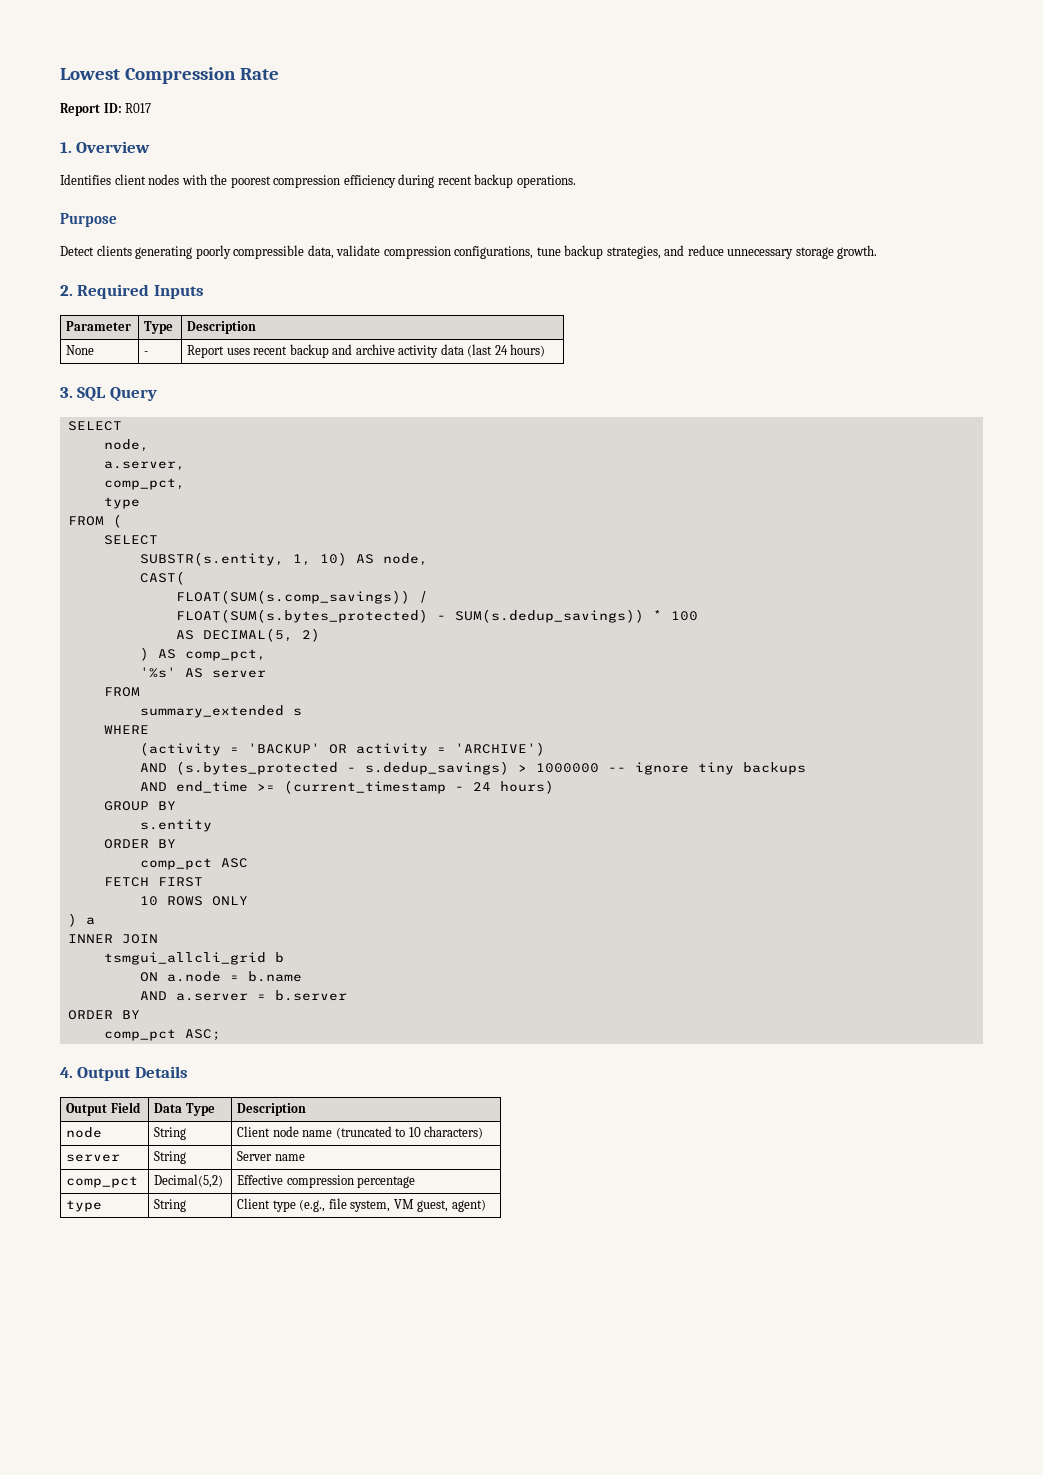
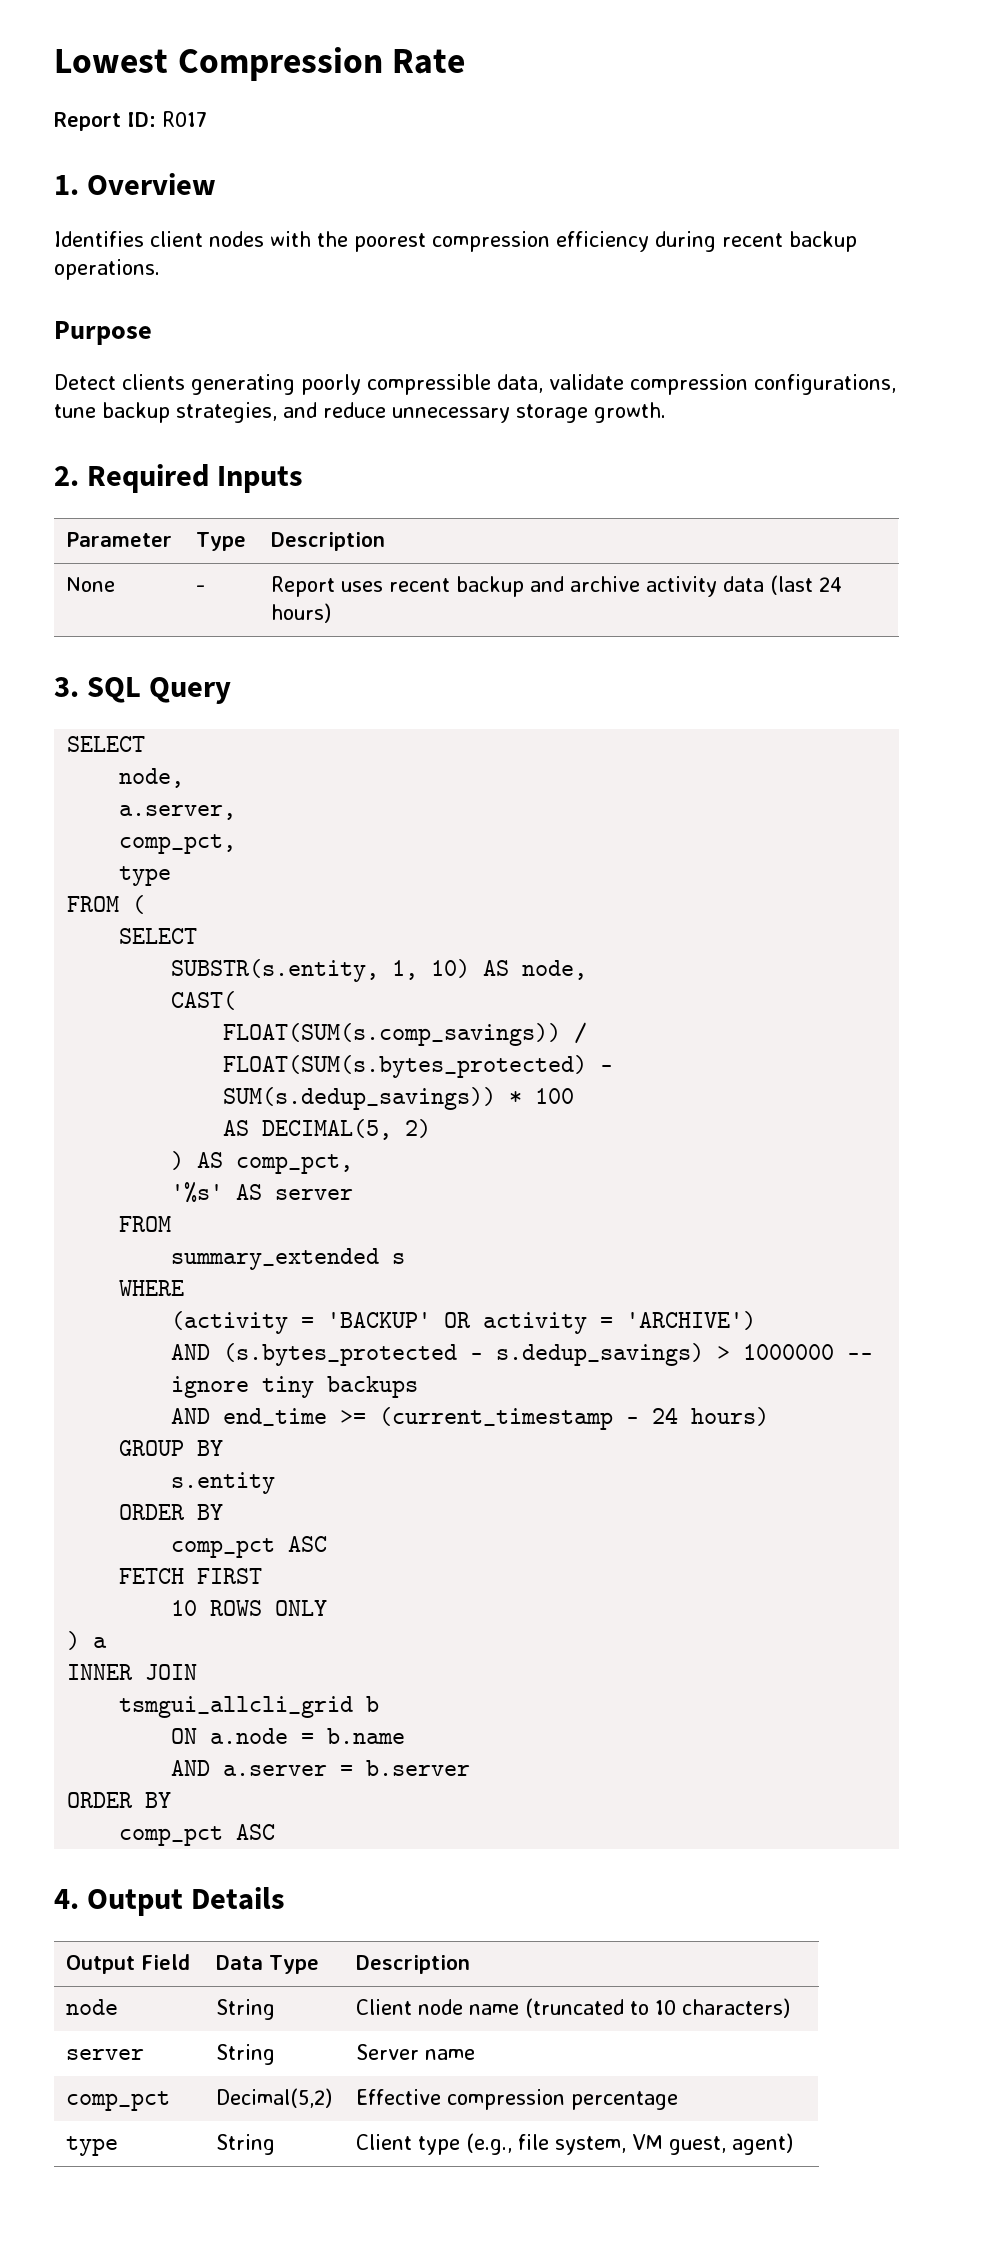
[184,1029,221,1041] ASC; -> [236,1824,276,1840] ASC

